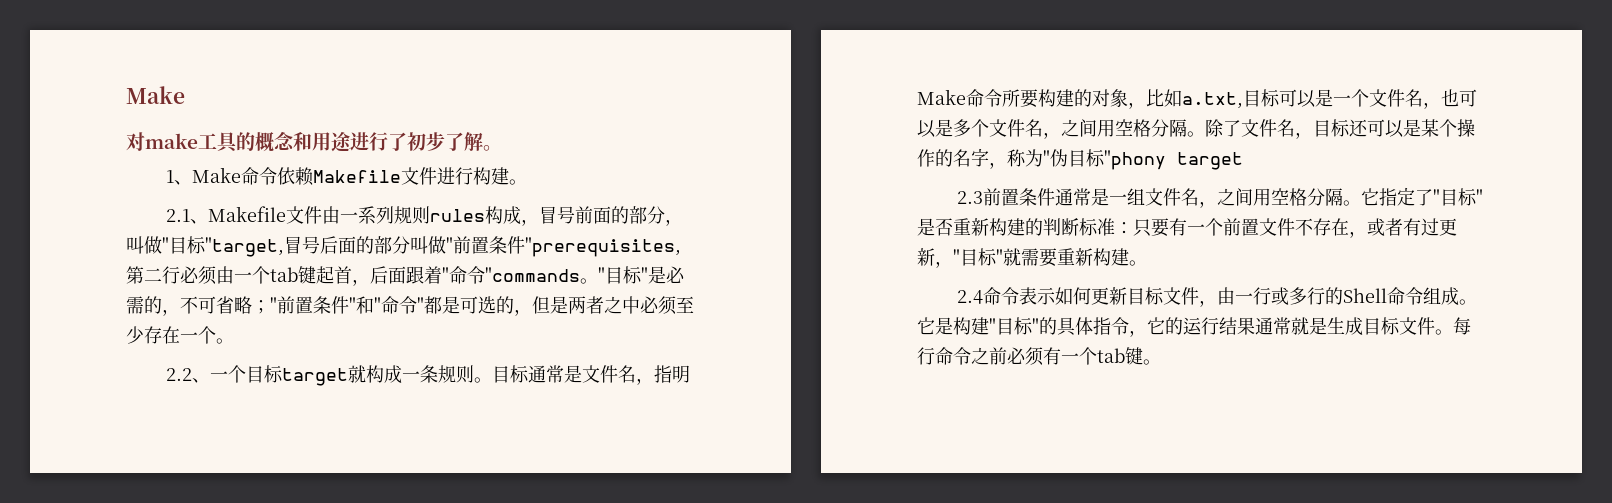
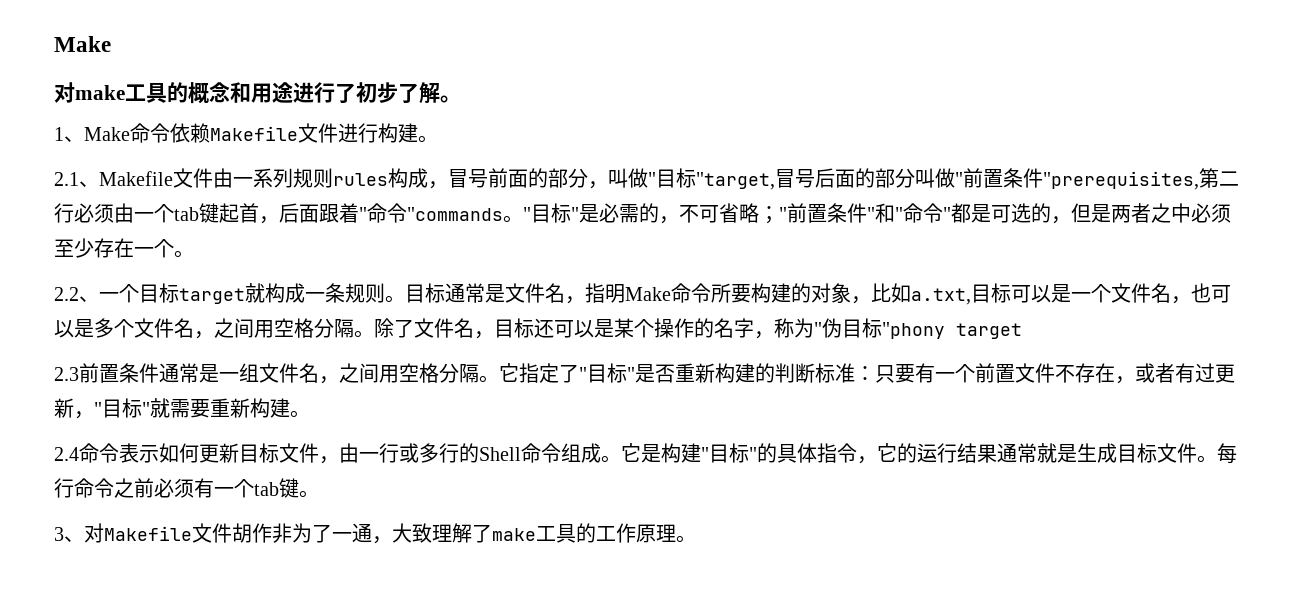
(1161, 362) none -> [54,523,696,544] // 3、对Makefile文件胡作非为了一通，大致理解了make工具的工作原理。

